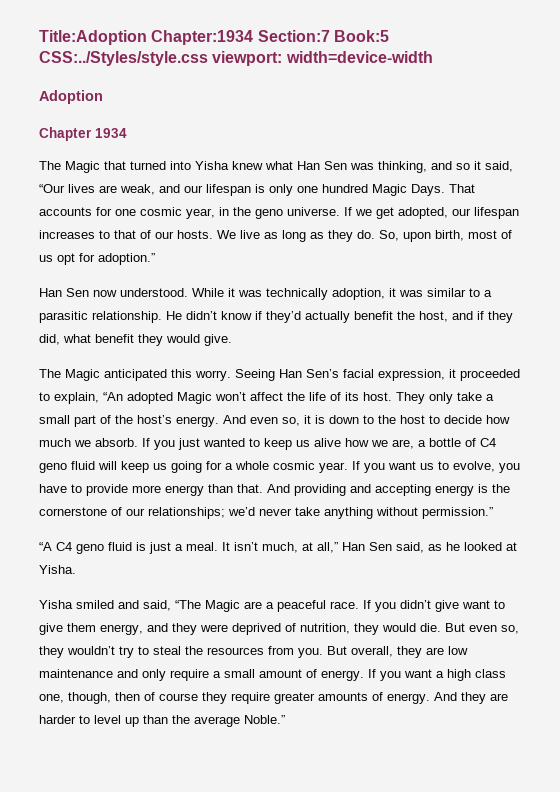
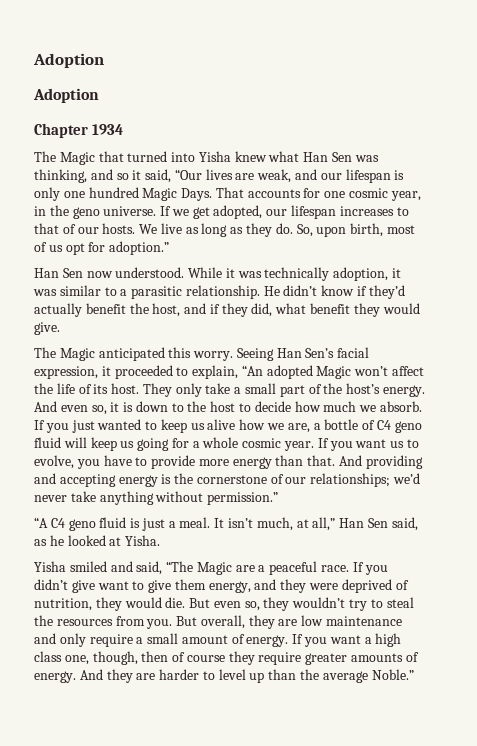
[39,30,389,45] [39,51,433,66] Title:Adoption Chapter:1934 Section:7 Book:5 CSS:../Styles/style.css viewport: width=device-width -> [33,53,104,68] Adoption

